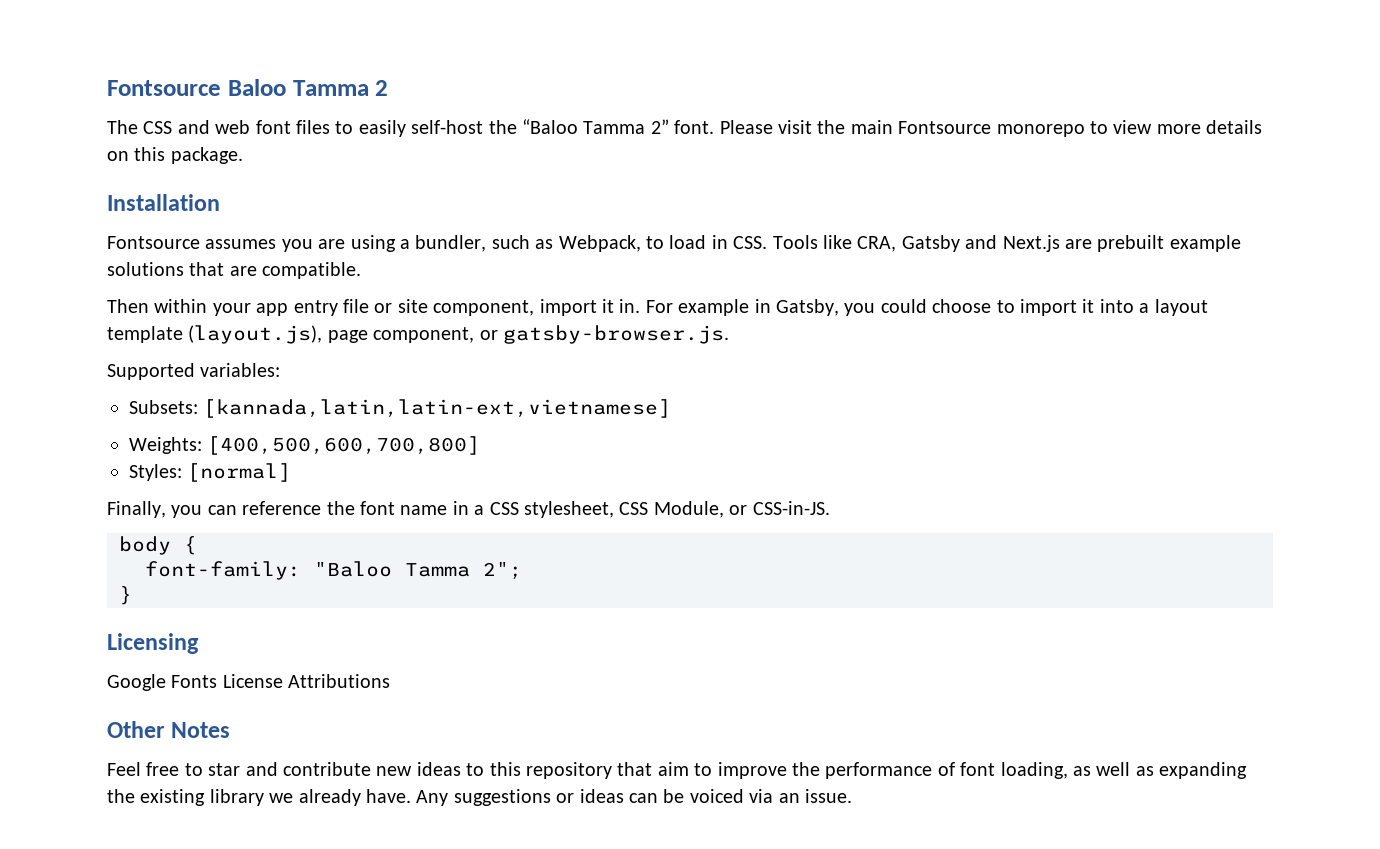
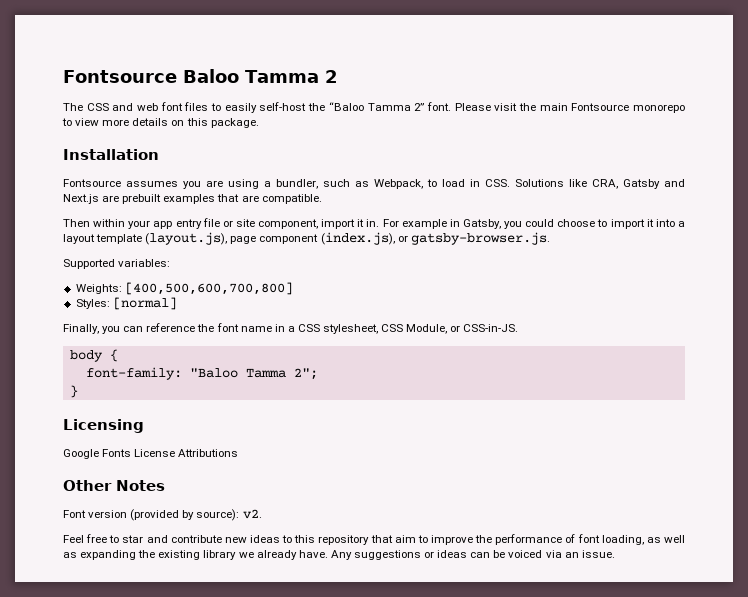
[772,235,818,249] Tools -> [515,179,564,187] Solutions
[1169,235,1241,252] [107,262,184,276] example solutions -> [163,194,216,204] examples
[373,327,475,343] component, -> [259,232,395,245] component (index.js),
[129,399,672,418] // Subsets: [kannada,latin,latin-ext,vietnamese] -> (171, 263) none
(231, 730) none -> [63,509,262,521] // Font version (provided by source): v2.

